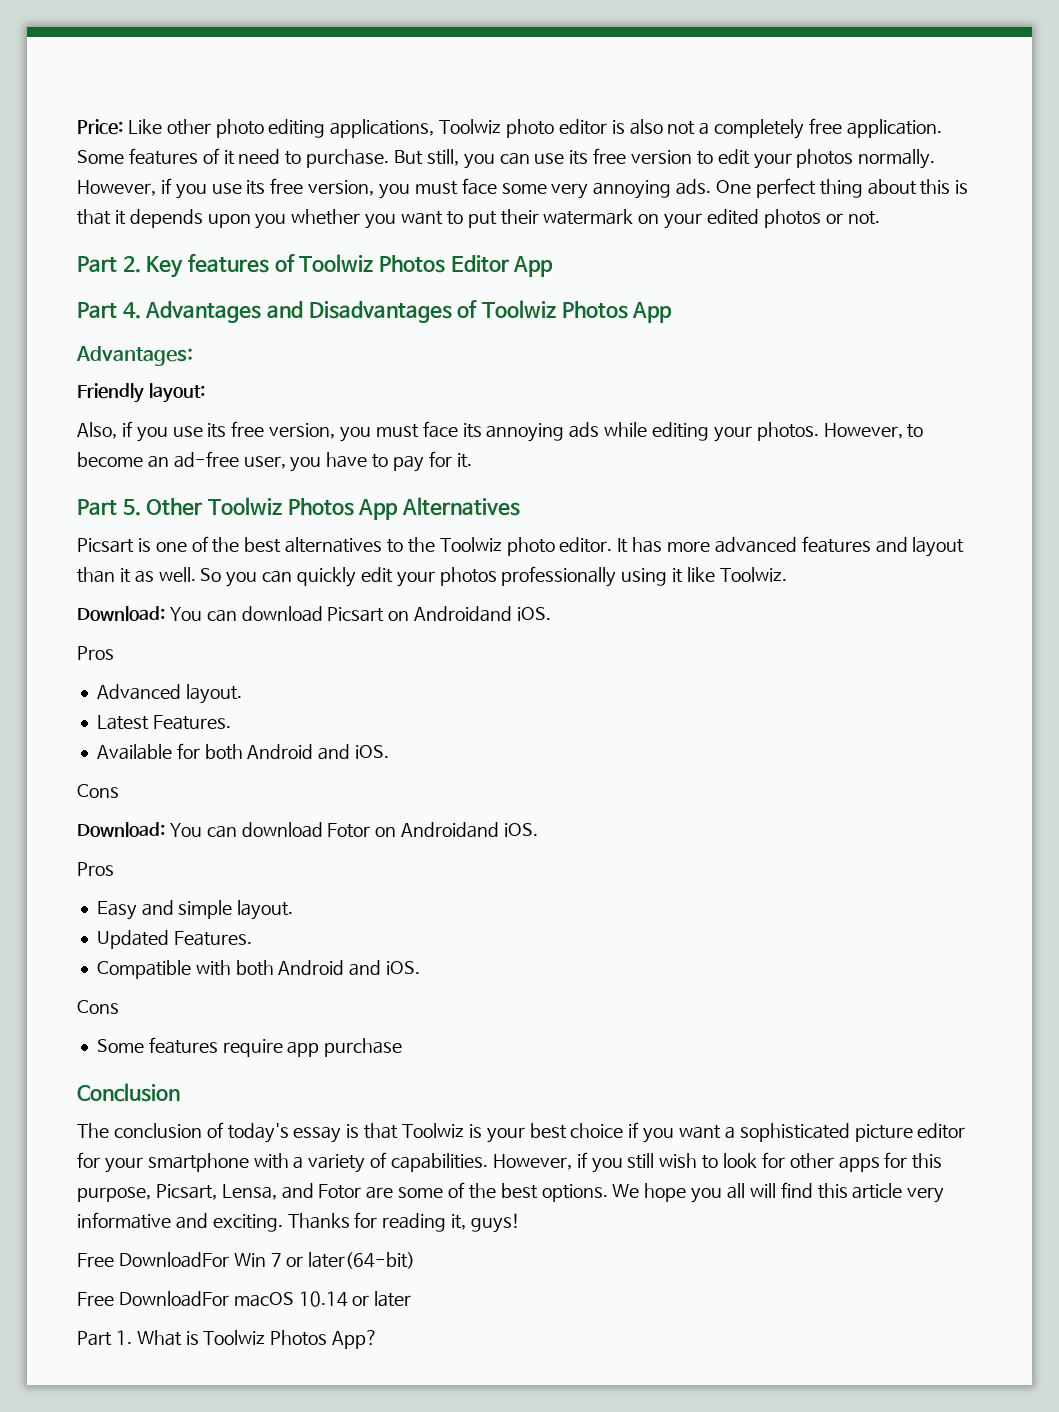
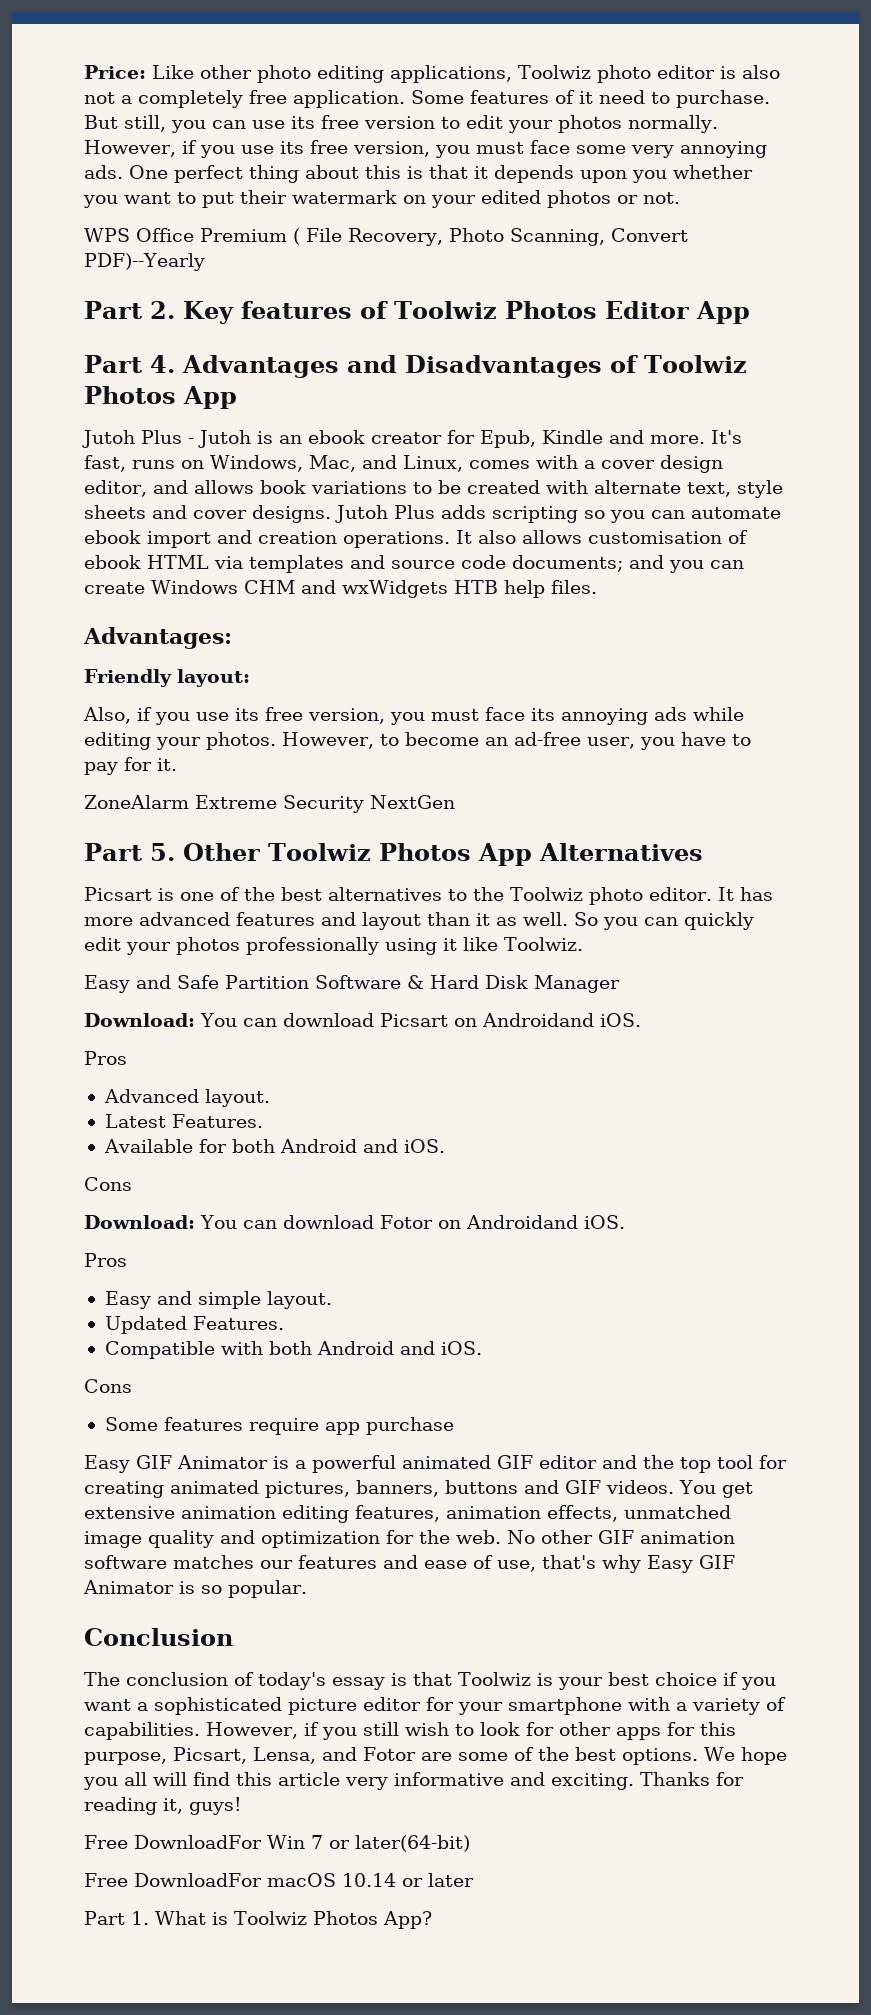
(880, 218) none -> [84,228,688,246] [84,253,205,271] // WPS Office Premium ( File Recovery, Photo Scanning, Convert PDF)--Yearly
(673, 312) none -> [82,430,742,448] [84,455,723,473] [84,480,783,498] [84,505,781,523] [84,530,748,548] [84,555,744,573] [84,580,597,598] // Jutoh Plus - Jutoh is an ebook creator for Epub, Kindle and more. It's fast, runs on Windows, Mac, and Linux, comes with a cover design editor, and allows book variations to be created with alternate text, style sheets and cover designs. Jutoh Plus adds scripting so you can automate ebook import and creation operations. It also allows customisation of ebook HTML via templates and source code documents; and you can create Windows CHM and wxWidgets HTB help files.
(472, 460) none -> [84,795,455,813] // ZoneAlarm Extreme Security NextGen
(787, 574) none -> [84,975,620,993] // Easy and Safe Partition Software & Hard Disk Manager
(403, 1047) none -> [84,1455,787,1473] [84,1480,753,1498] [84,1505,731,1523] [84,1530,735,1548] [84,1555,735,1573] [83,1580,307,1598] // Easy GIF Animator is a powerful animated GIF editor and the top tool for creating animated pictures, banners, buttons and GIF videos. You get extensive animation editing features, animation effects, unmatched image quality and optimization for the web. No other GIF animation software matches our features and ease of use, that's why Easy GIF Animator is so popular.

